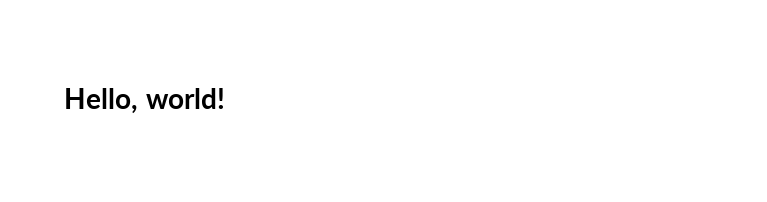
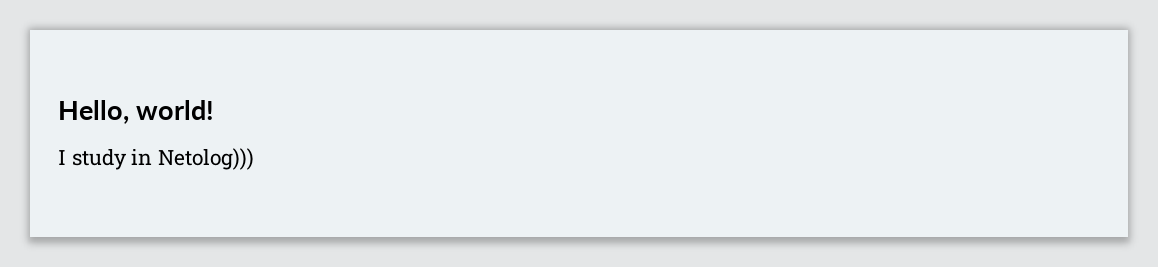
(225, 98) none -> [58,148,255,170] // I study in Netolog)))

